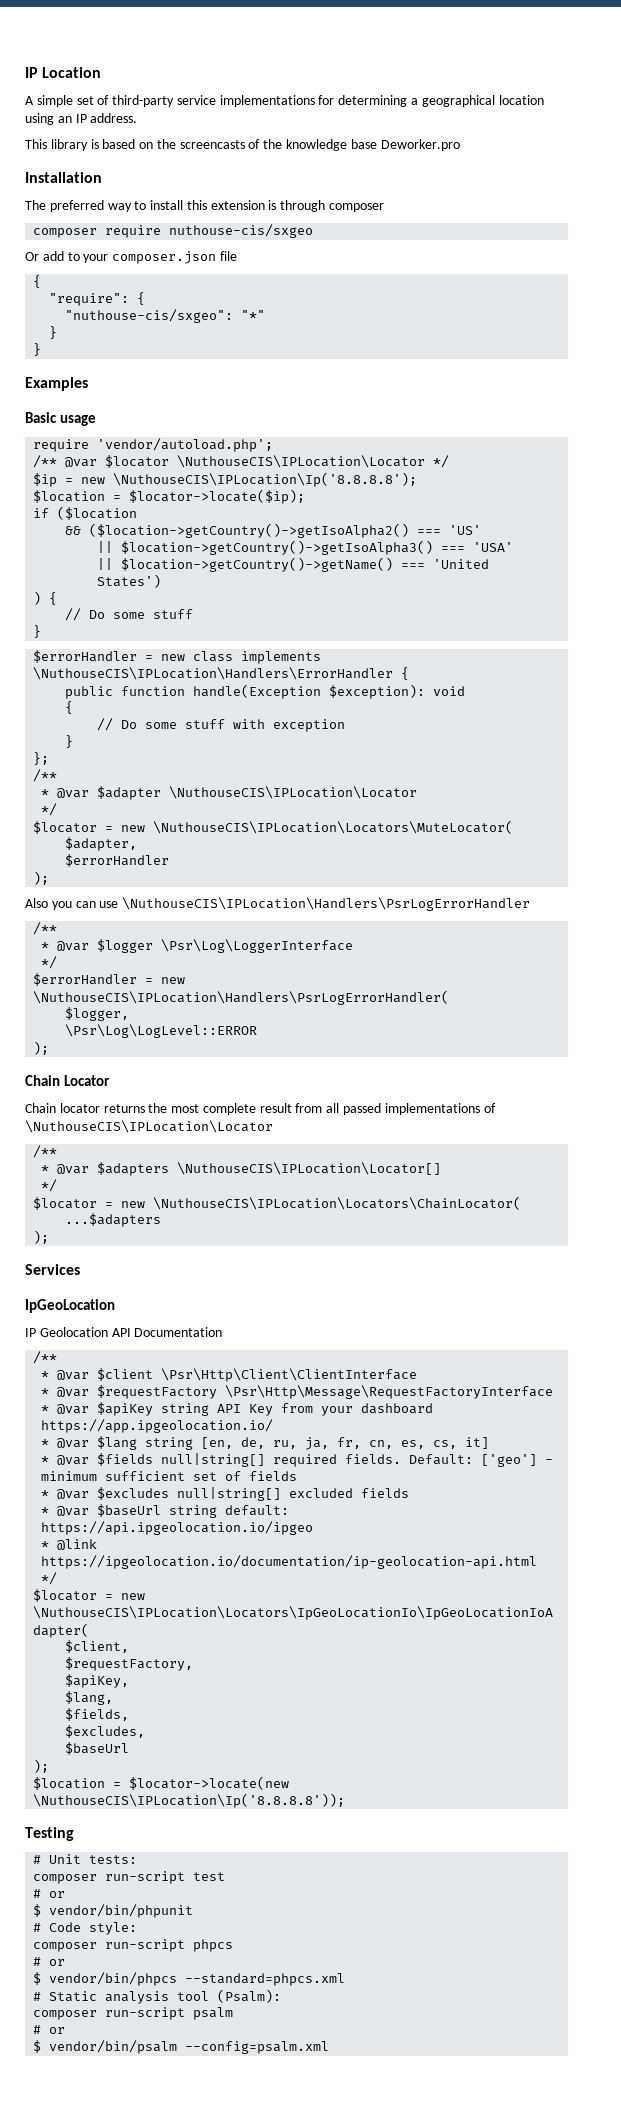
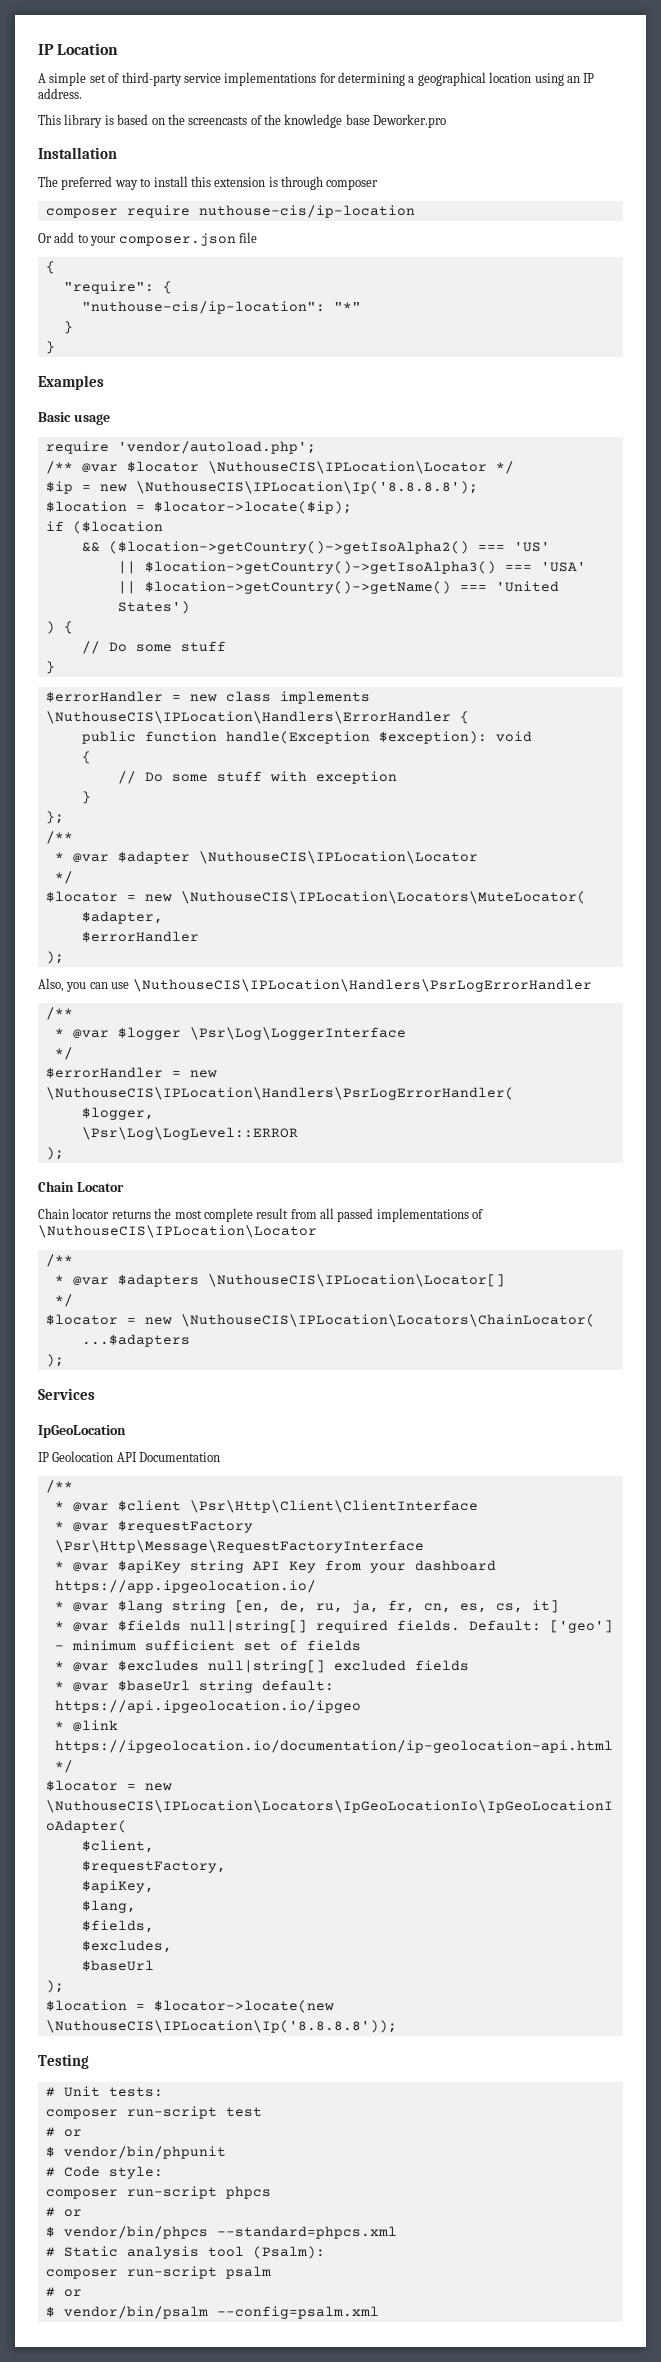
[169,224,314,238] nuthouse-cis/sxgeo -> [198,205,415,218] nuthouse-cis/ip-location
[65,309,234,323] "nuthouse-cis/sxgeo": -> [81,301,325,314] "nuthouse-cis/ip-location":
[25,898,48,908] Also -> [38,978,64,992] Also,

